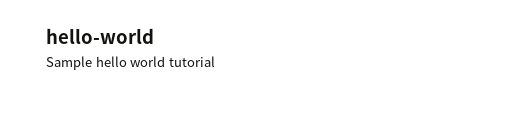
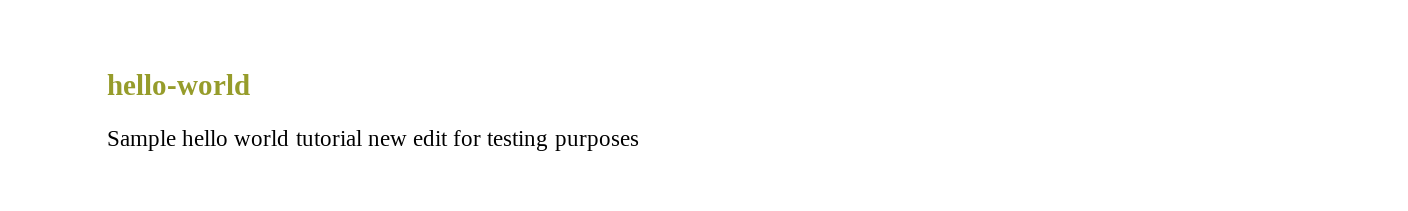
(215, 61) none -> [367,130,639,151] new edit for testing purposes

